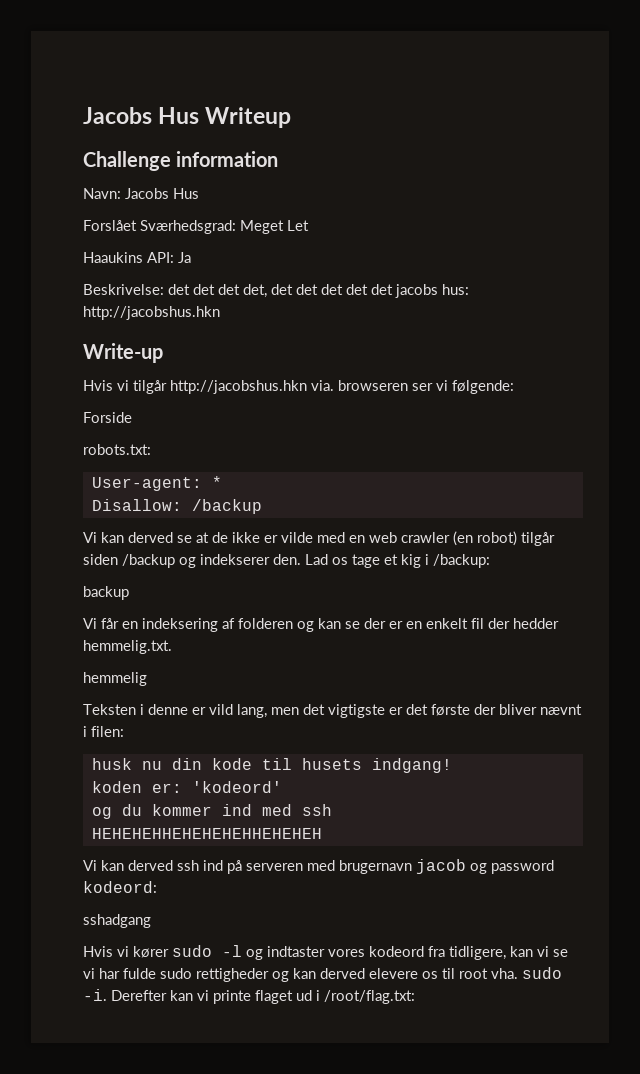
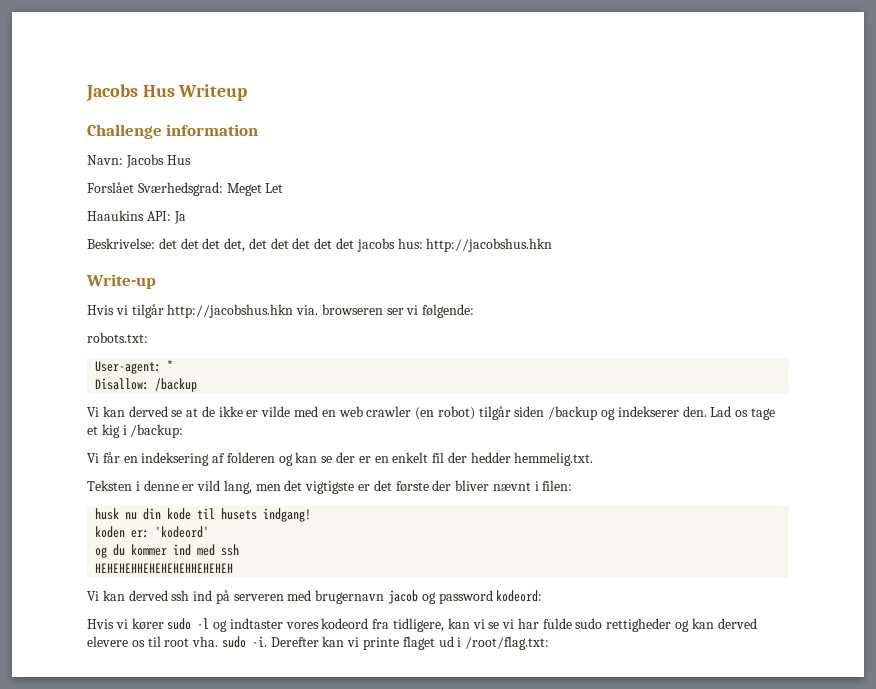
[83,412,132,423] // Forside -> (475, 311) none
[83,586,129,600] // backup -> (184, 431) none
[83,672,147,686] // hemmelig -> (594, 459) none
[83,914,151,928] // sshadgang -> (543, 596) none

